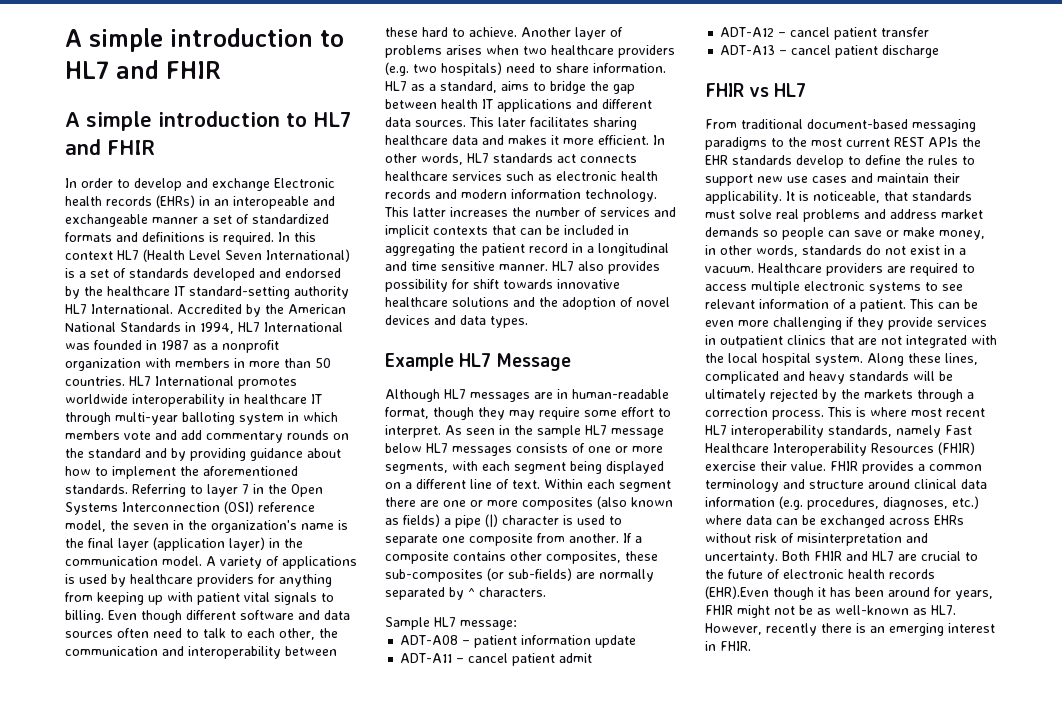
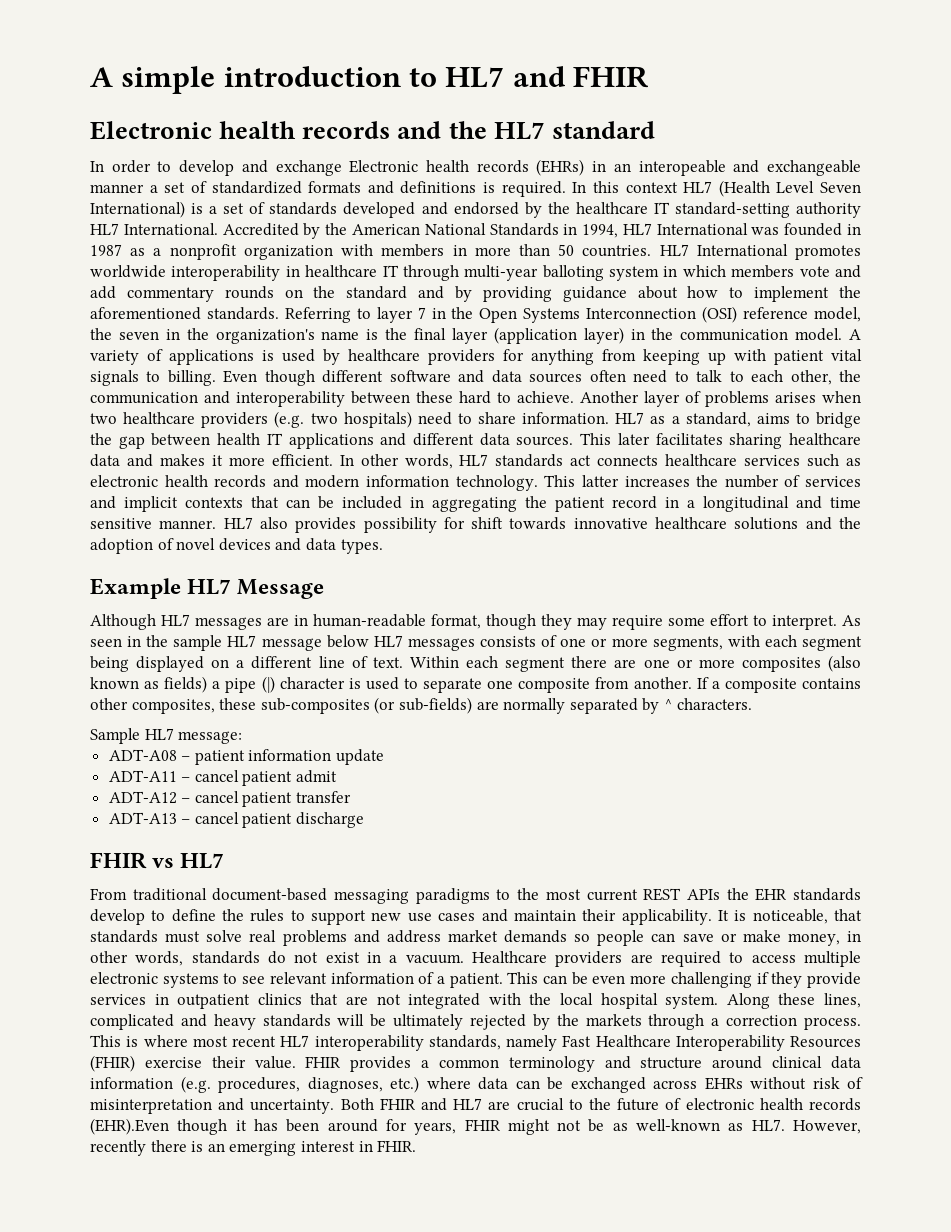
[65,28,344,52] [65,60,221,79] [65,111,351,131] [65,139,155,155] A simple introduction to HL7 and FHIR // A simple introduction to HL7 and FHIR -> [90,66,650,94] [90,121,655,140] A simple introduction to HL7 and FHIR // Electronic health records and the HL7 standard

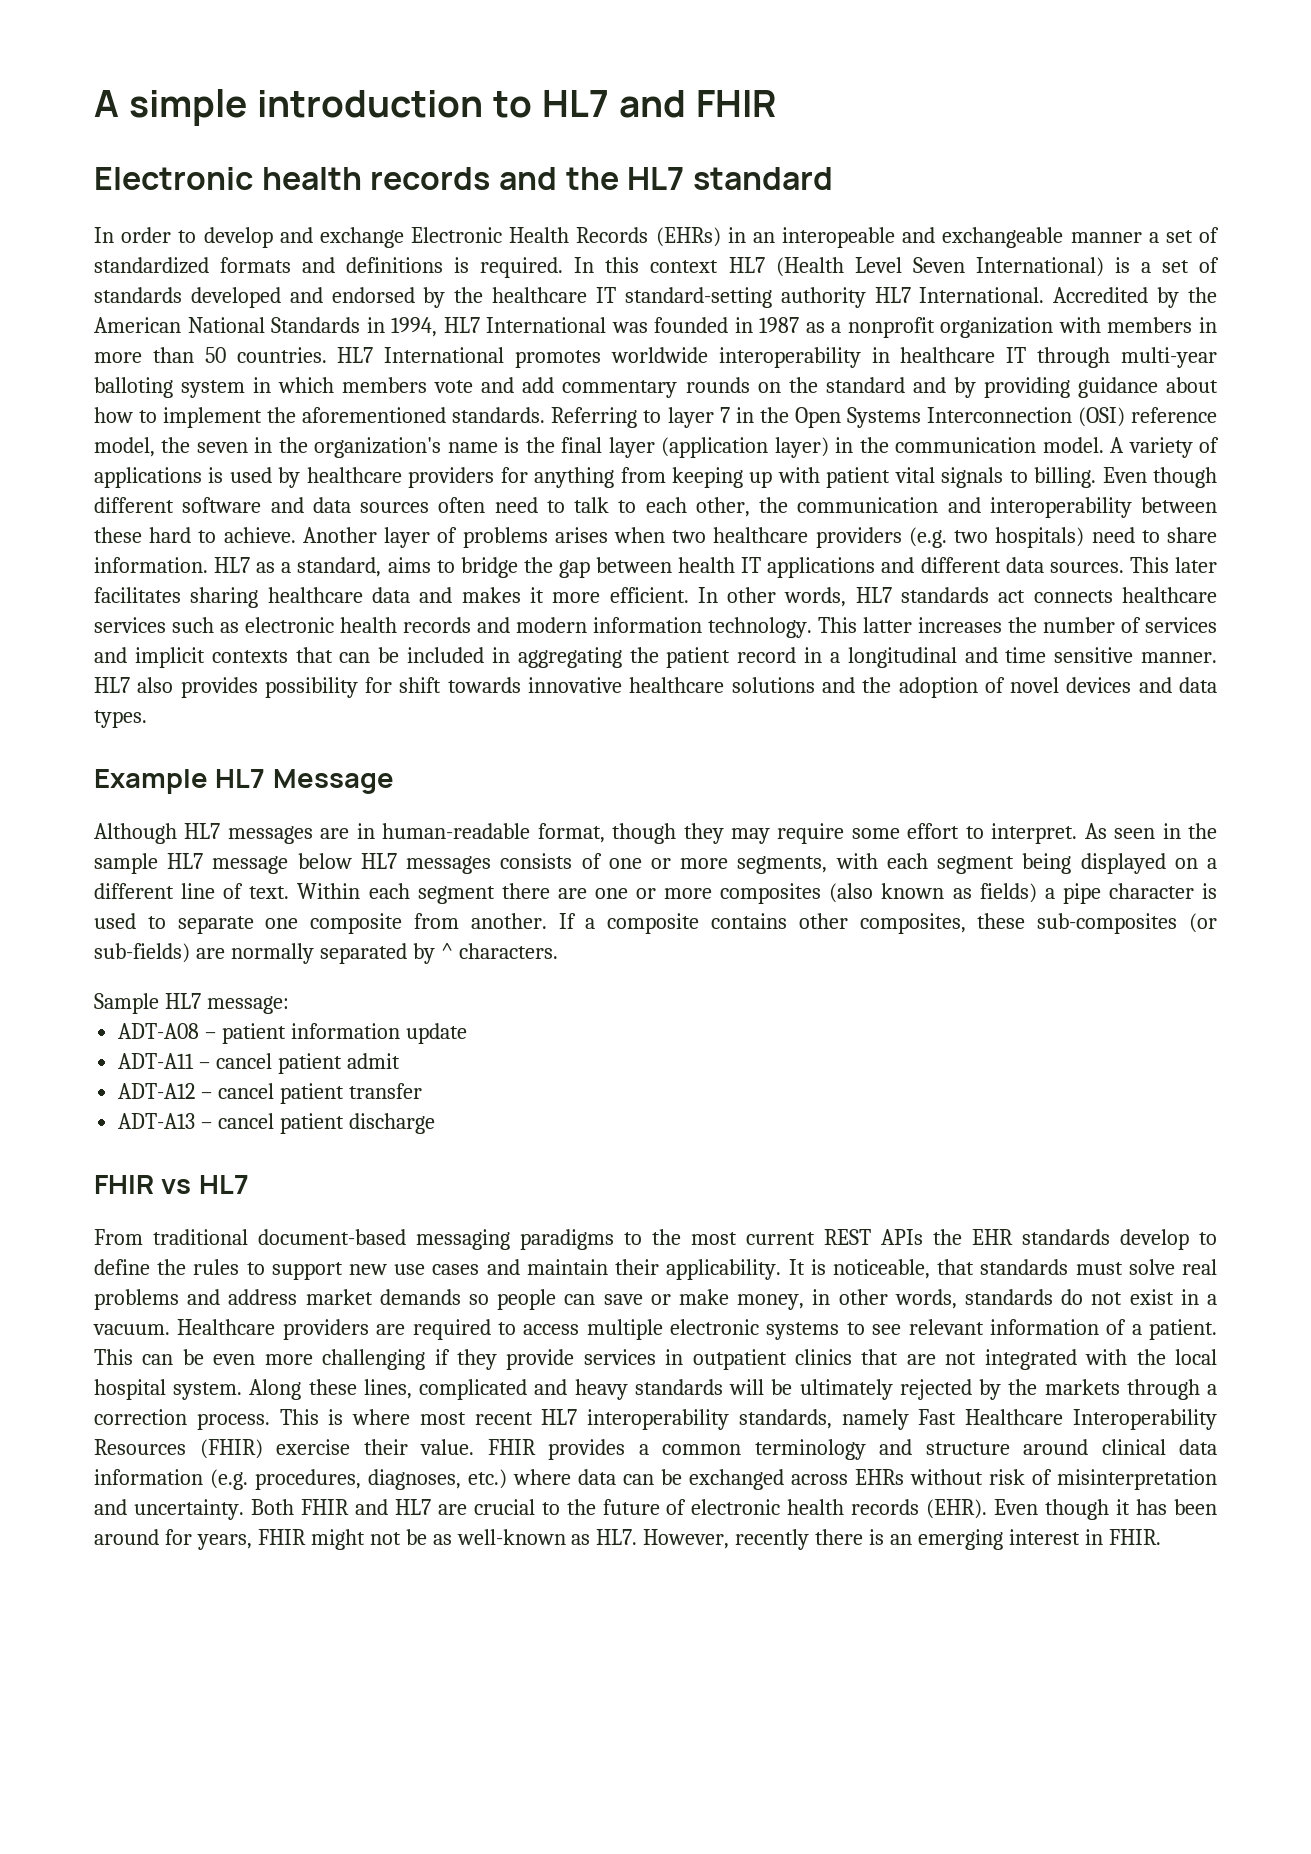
[426,160,529,173] health records -> [509,227,649,243] Health Records
[261,676,275,693] (|) -> (1101, 893) none
[90,1118,169,1135] (EHR).Even -> [926,1499,1039,1519] (EHR). Even

